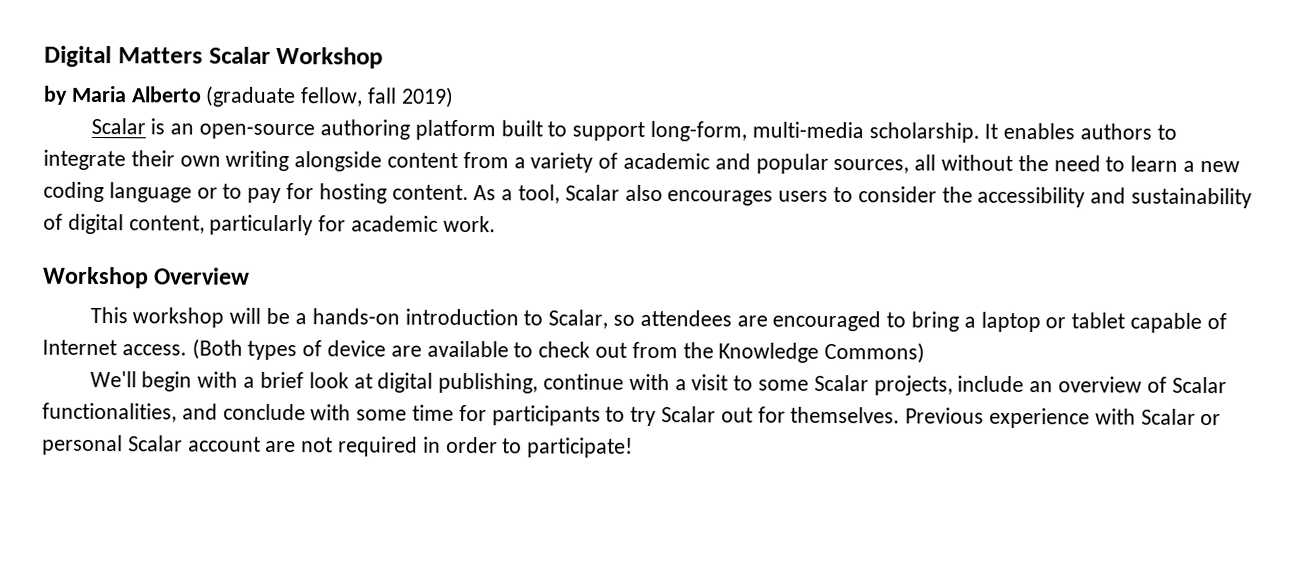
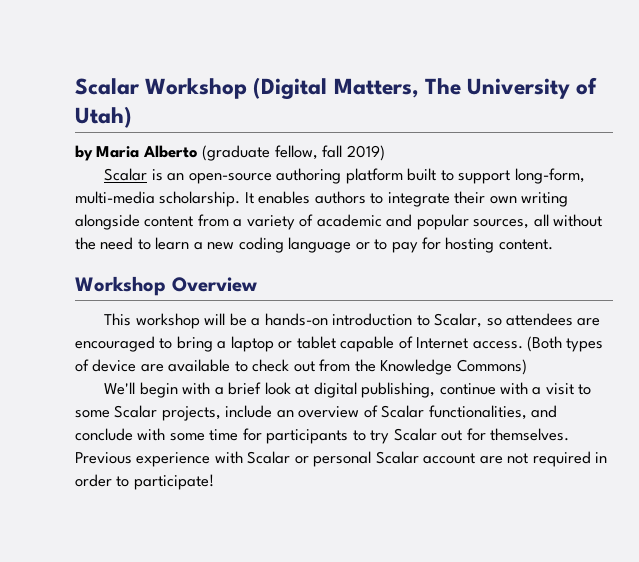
[44,45,203,68] Digital Matters -> (75, 86) none
(384, 57) none -> [253,77,598,100] [75,106,132,128] (Digital Matters, The University of Utah)
[473,184,1253,209] [43,213,496,236] As a tool, Scalar also encourages users to consider the accessibility and sustainability of digital content, particularly for academic work. -> (553, 244) none

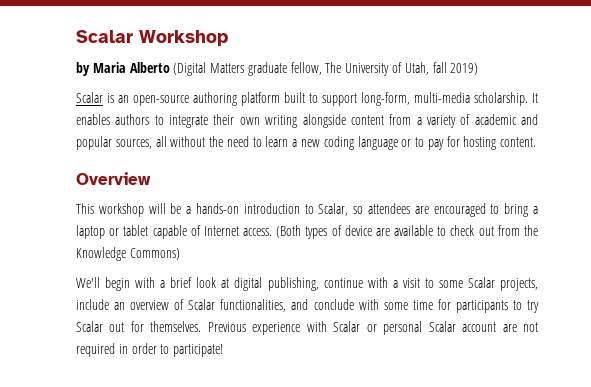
[253,77,598,100] [75,106,132,128] [75,145,318,161] (Digital Matters, The University of Utah) // by Maria Alberto (graduate fellow, -> [76,62,429,76] // by Maria Alberto (Digital Matters graduate fellow, The University of Utah,
[75,276,166,296] Workshop -> (537, 142) none

